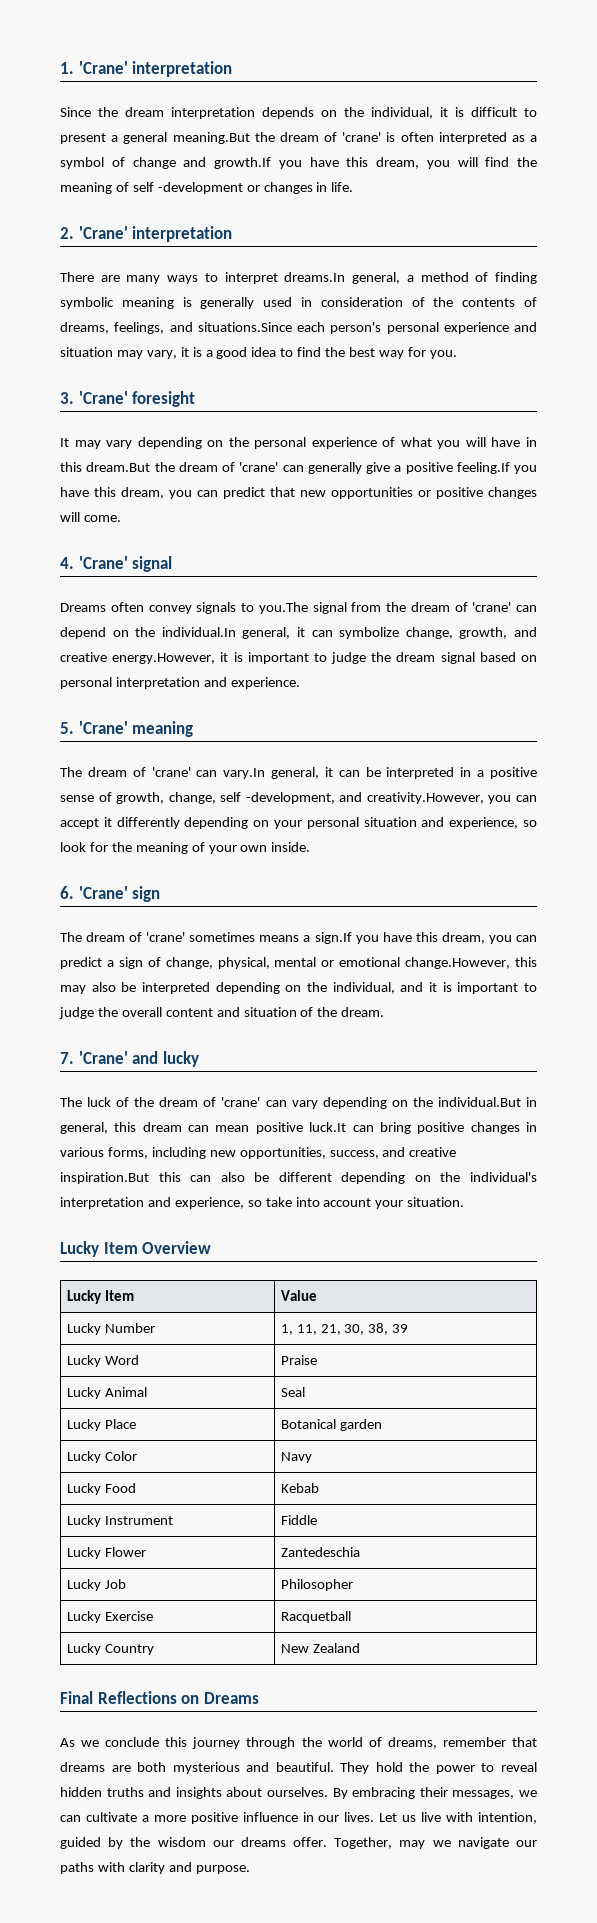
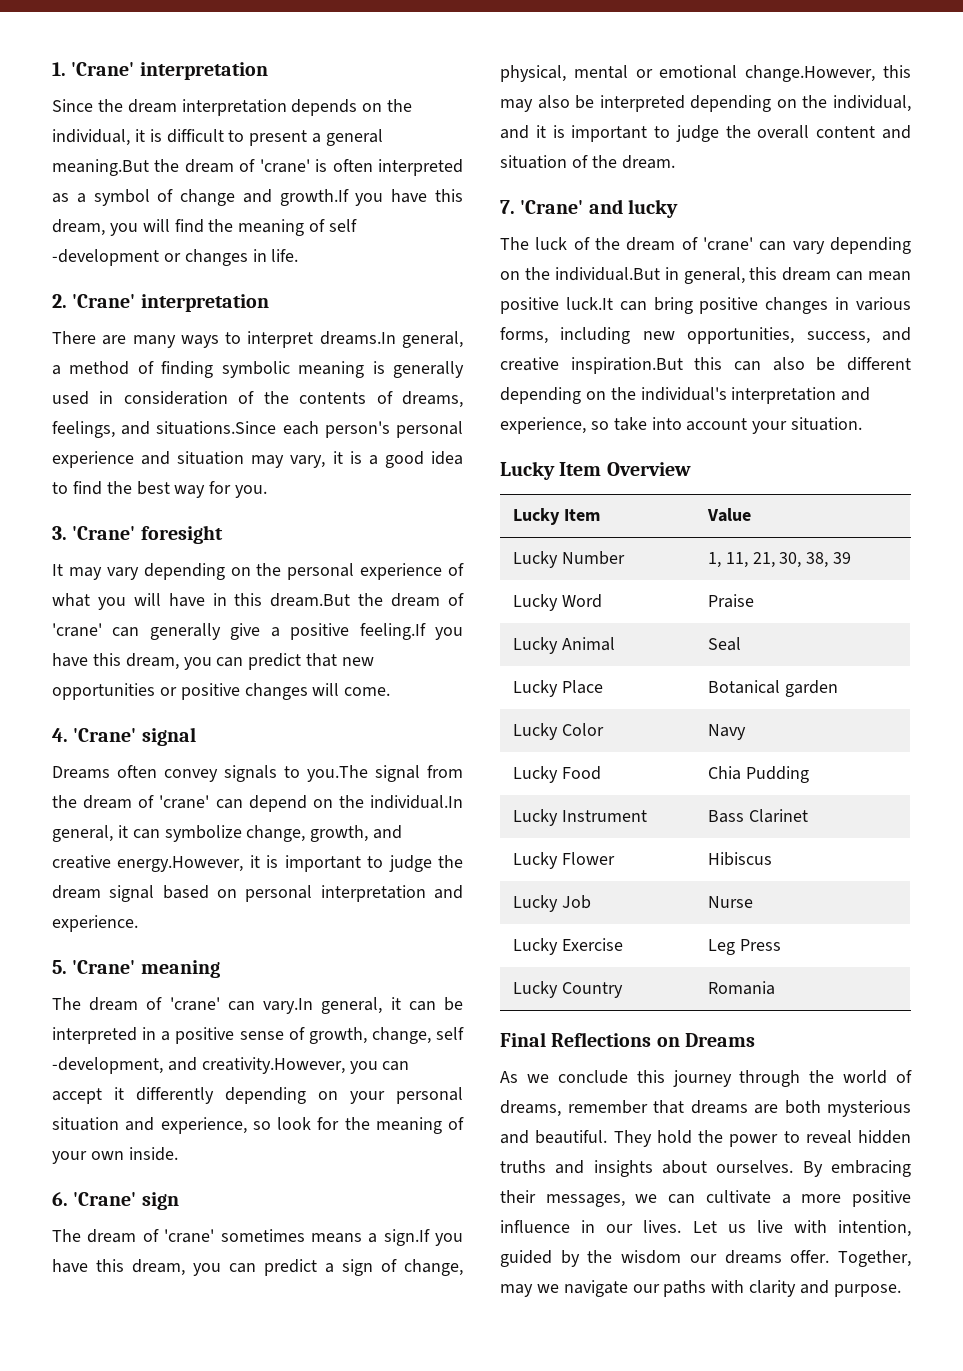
[280,1483,319,1493] Kebab -> [707,766,809,783] Chia Pudding
[280,1515,317,1525] Fiddle -> [707,809,808,823] Bass Clarinet
[280,1547,360,1557] Zantedeschia -> [707,852,772,866] Hibiscus
[280,1579,353,1591] Philosopher -> [707,896,753,908] Nurse
[280,1611,351,1623] Racquetball -> [707,939,781,955] Leg Press
[280,1643,360,1653] New Zealand -> [707,981,775,995] Romania

